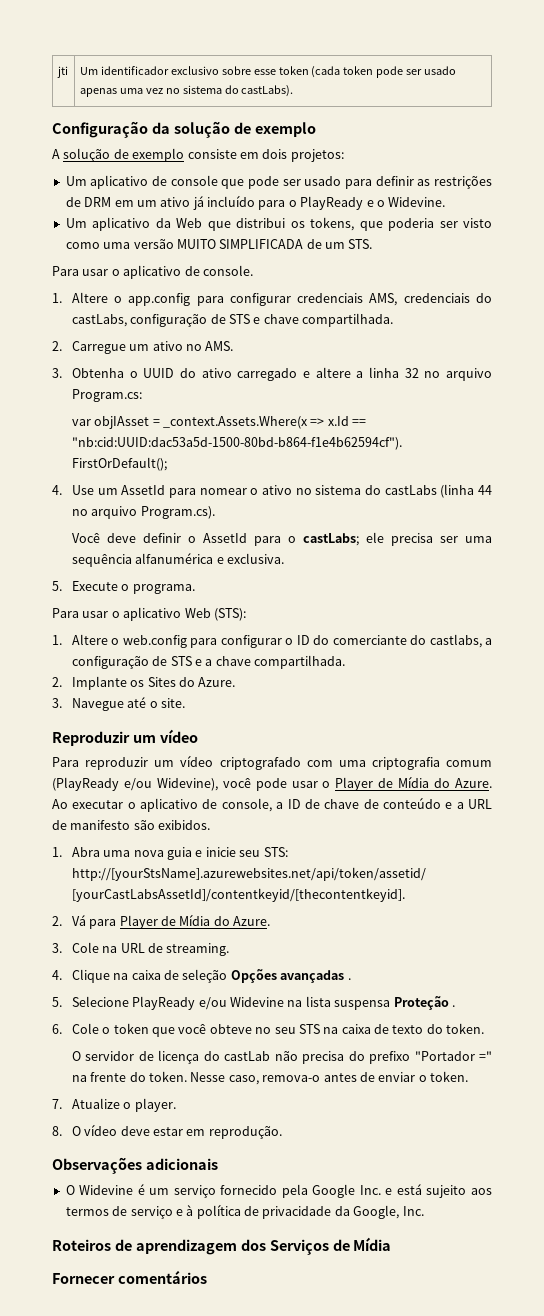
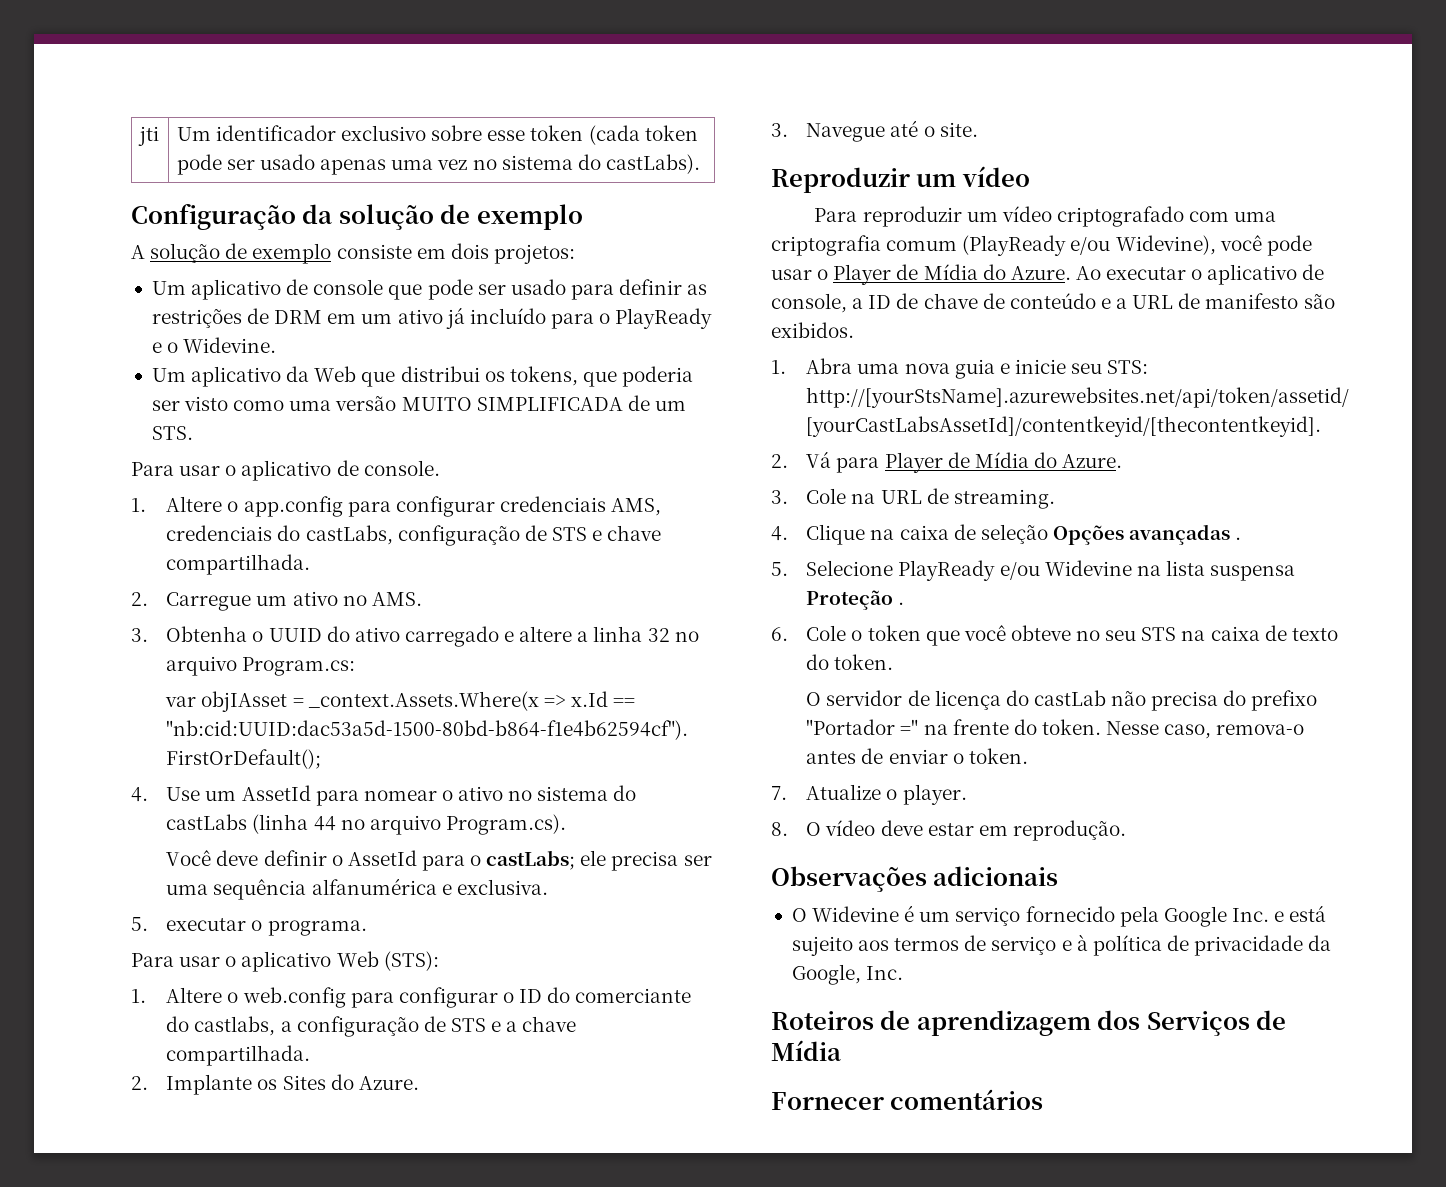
[71,581,118,591] Execute -> [166,918,247,931] executar

